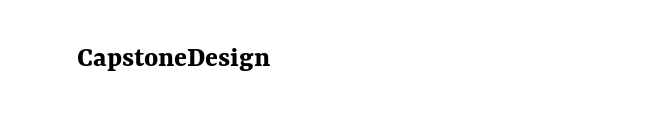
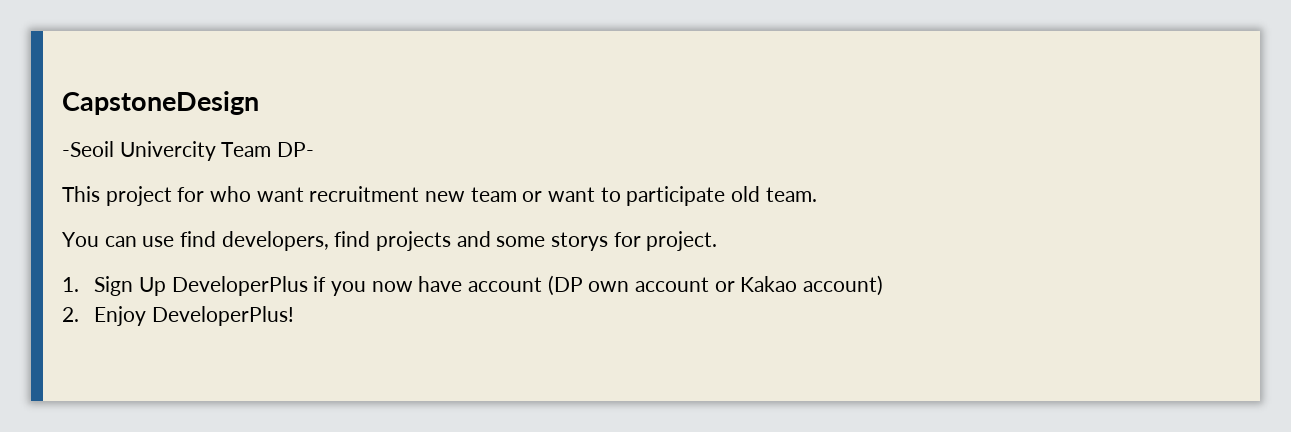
(270, 59) none -> [62,141,315,161] [62,186,817,206] [62,231,718,251] [62,275,883,296] [62,306,294,326] // -Seoil Univercity Team DP- // This project for who want recruitment new team or want to participate old team. // You can use find developers, find projects and some storys for project. // 1. Sign Up DeveloperPlus if you now have account (DP own account or Kakao account) // 2. Enjoy DeveloperPlus!

